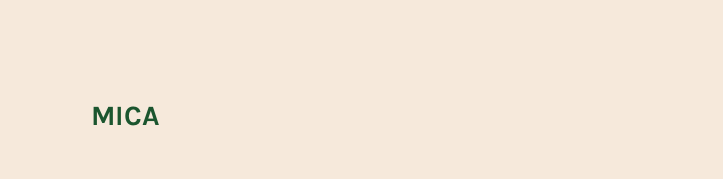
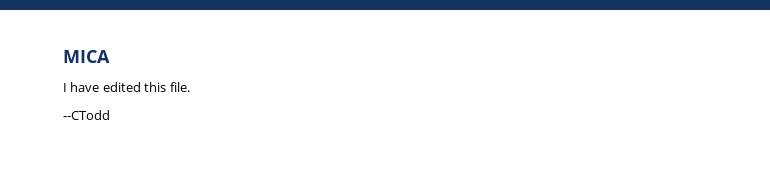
(160, 116) none -> [63,82,190,92] [63,110,110,120] // I have edited this file. // --CTodd

